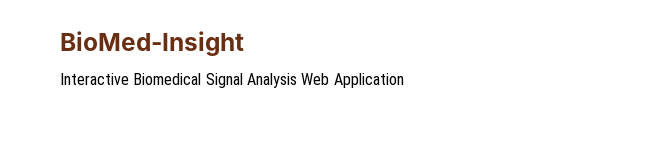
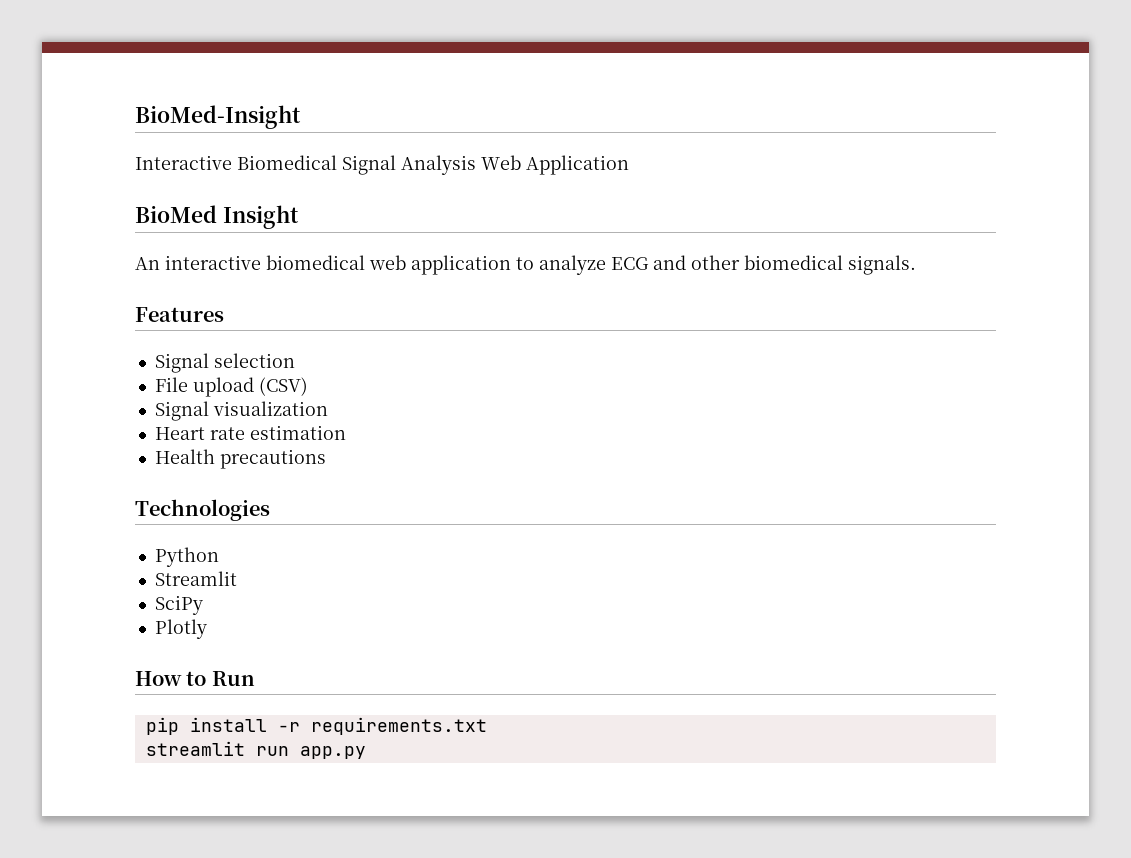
(404, 80) none -> [135,205,299,229] [135,255,916,275] [135,307,224,322] [154,353,295,373] [154,377,308,397] [154,401,328,421] [154,425,346,440] [154,449,326,469] [135,499,270,521] [154,547,219,567] [154,571,237,586] [154,595,203,615] [154,619,207,639] [135,671,255,686] [145,717,487,735] [145,741,366,759] // BioMed Insight // An interactive biomedical web application to analyze ECG and other biomedical signals. // Features // Signal selection // File upload (CSV) // Signal visualization // Heart rate estimation // Health precautions // Technologies // Python // Streamlit // SciPy // Plotly // How to Run // pip install -r requirements.txt // streamlit run app.py

